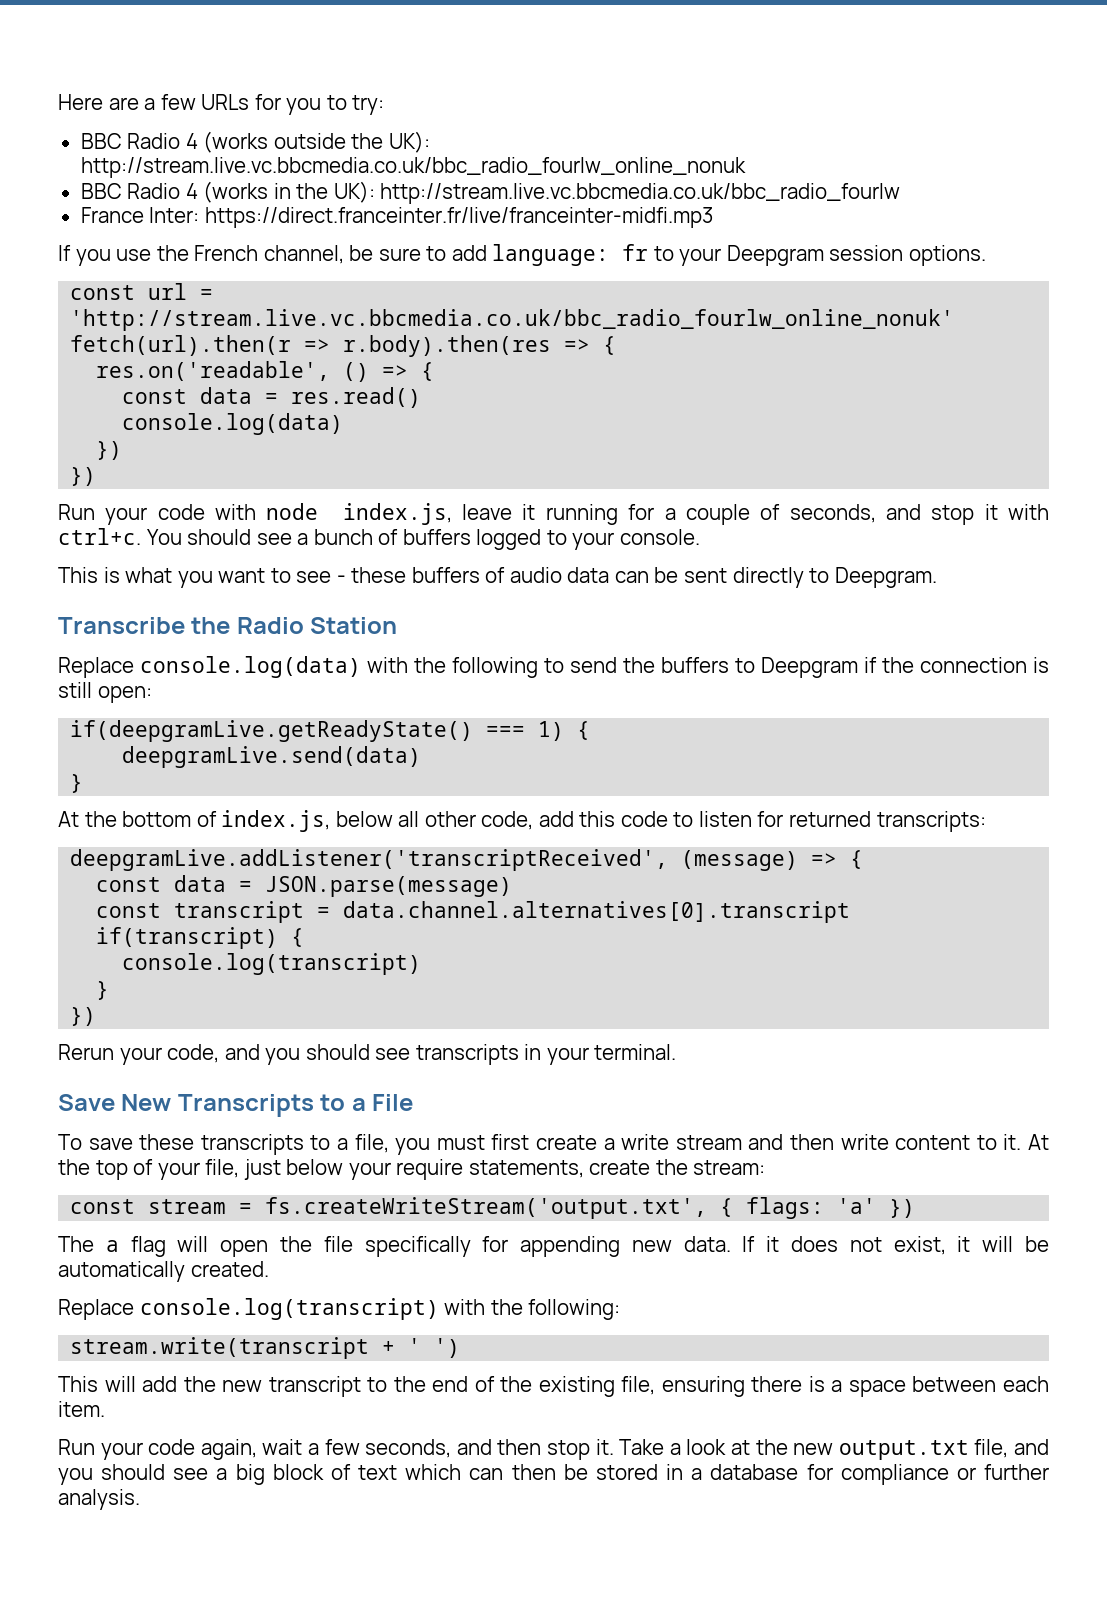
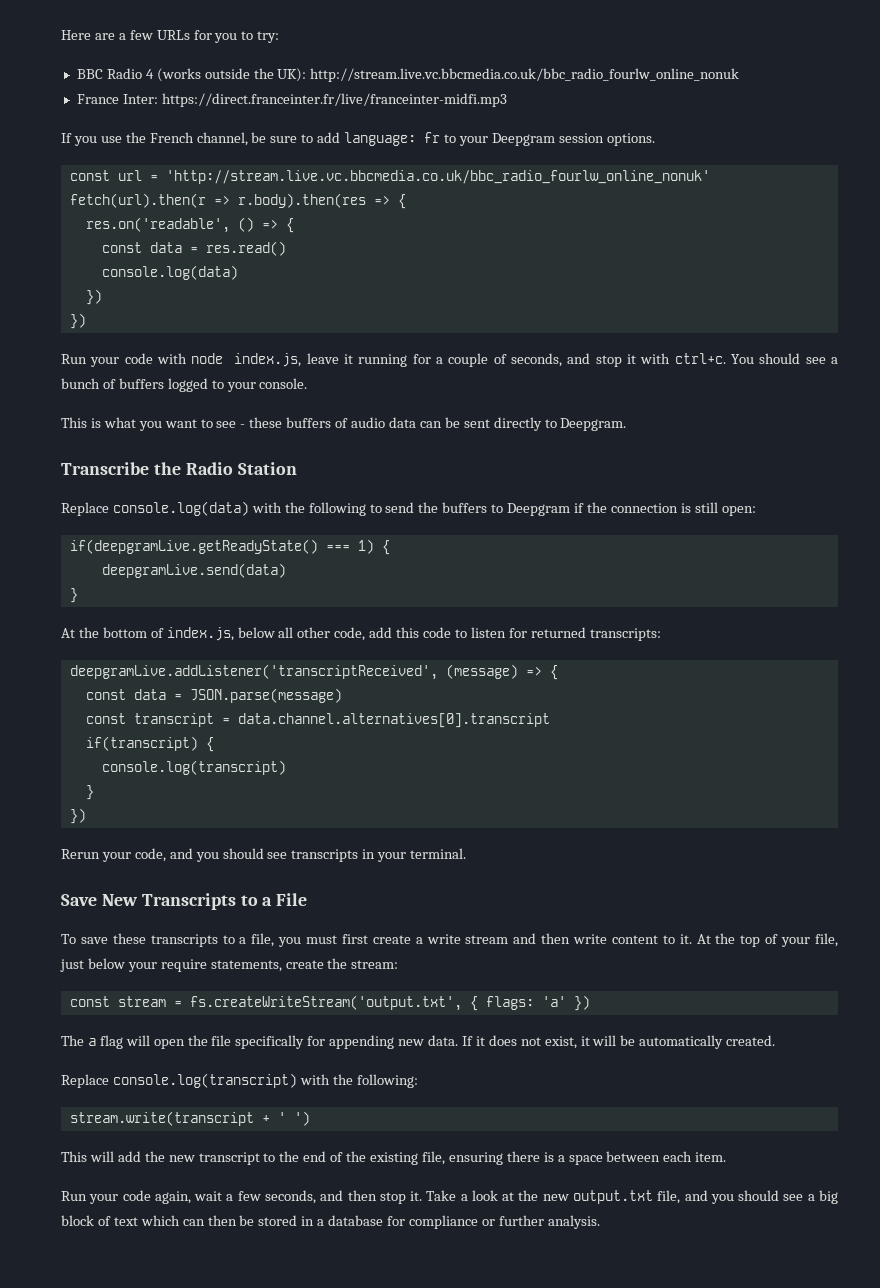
[80,181,901,204] // BBC Radio 4 (works in the UK): http://stream.live.vc.bbcmedia.co.uk/bbc_radio_fourlw -> (740, 75) none

